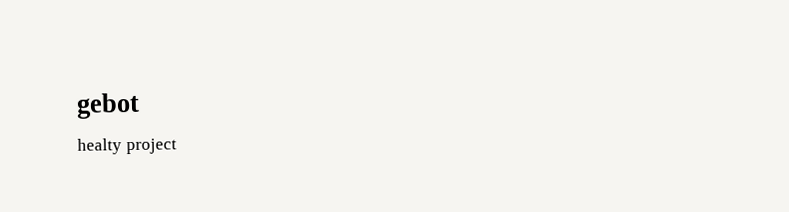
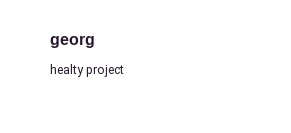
[76,92,140,119] gebot -> [50,35,95,48] georg

